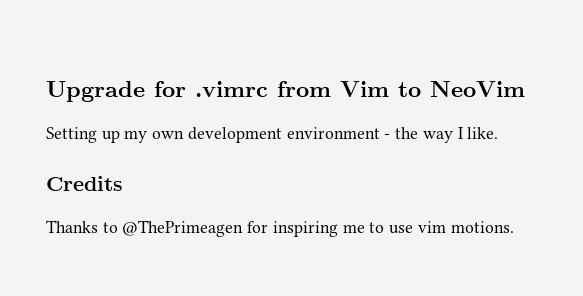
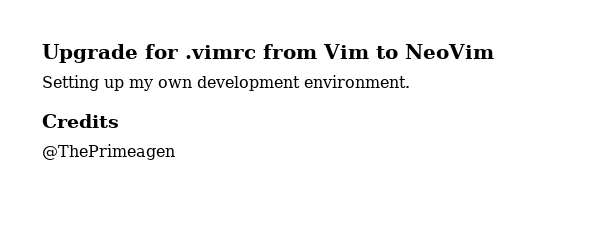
[286,127,499,143] [46,176,123,191] [46,220,514,237] environment - the way I like. // Credits // Thanks to @ThePrimeagen for inspiring me to use vim motions. -> [304,75,410,88] [42,114,119,128] [42,144,175,160] environment. // Credits // @ThePrimeagen

